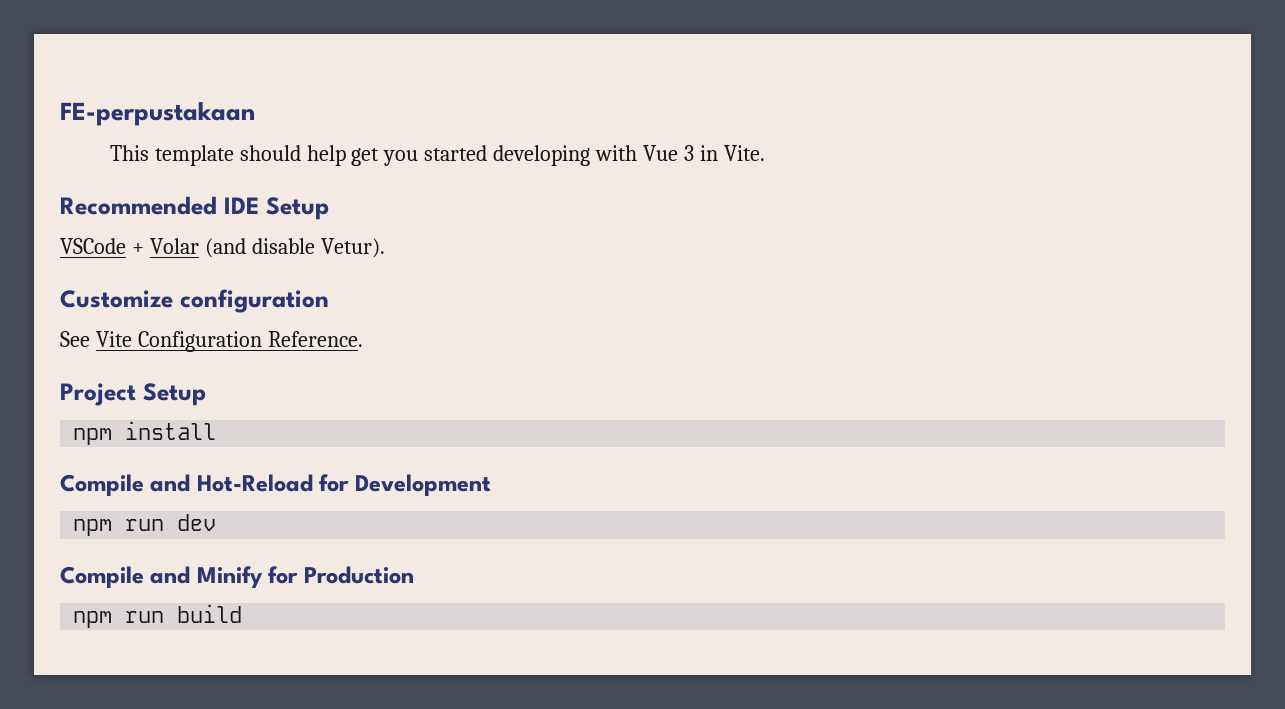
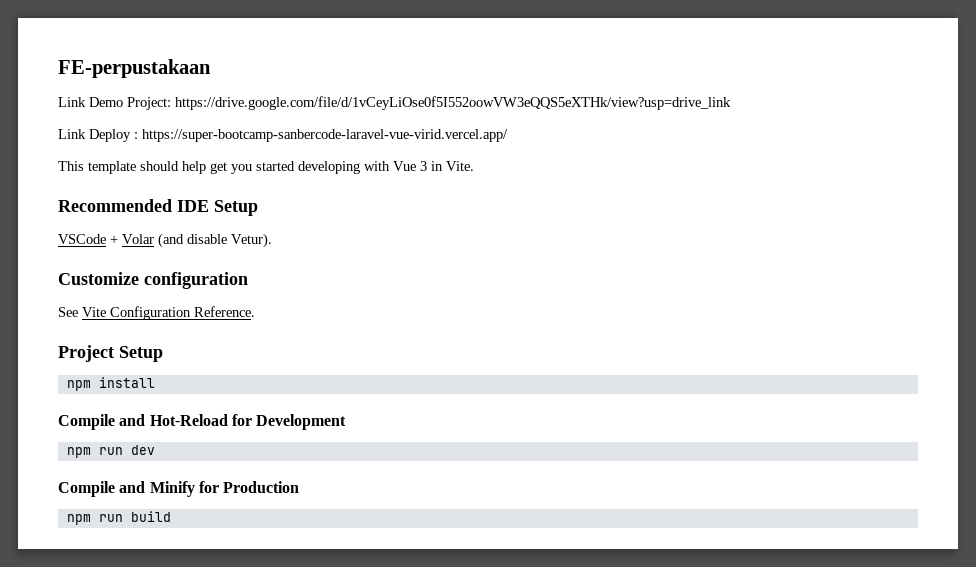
(255, 114) none -> [58,96,731,110] [58,129,508,142] // Link Demo Project: https://drive.google.com/file/d/1vCeyLiOse0f5I552oowVW3eQQS5eXTHk/view?usp=drive_link // Link Deploy : https://super-bootcamp-sanbercode-laravel-vue-virid.vercel.app/

